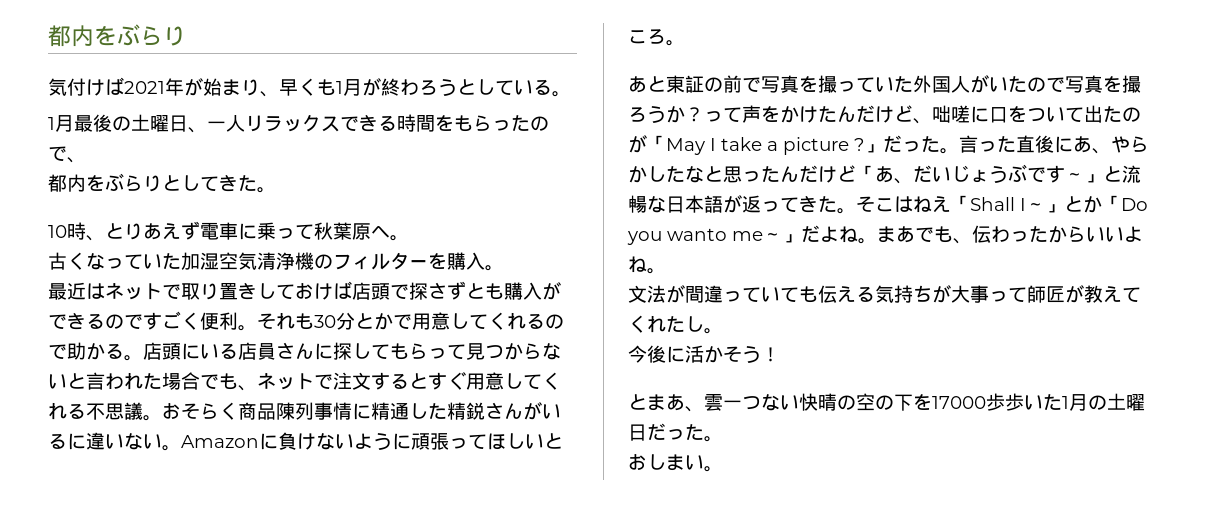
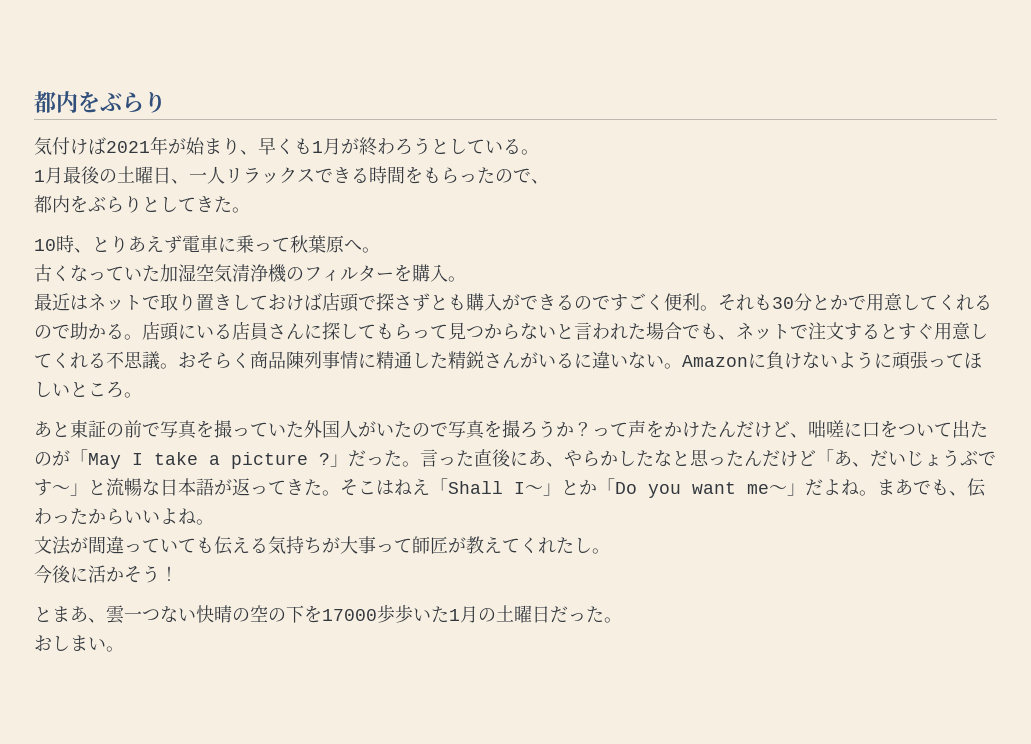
[667,228,727,241] wanto -> [692,482,736,494] want

